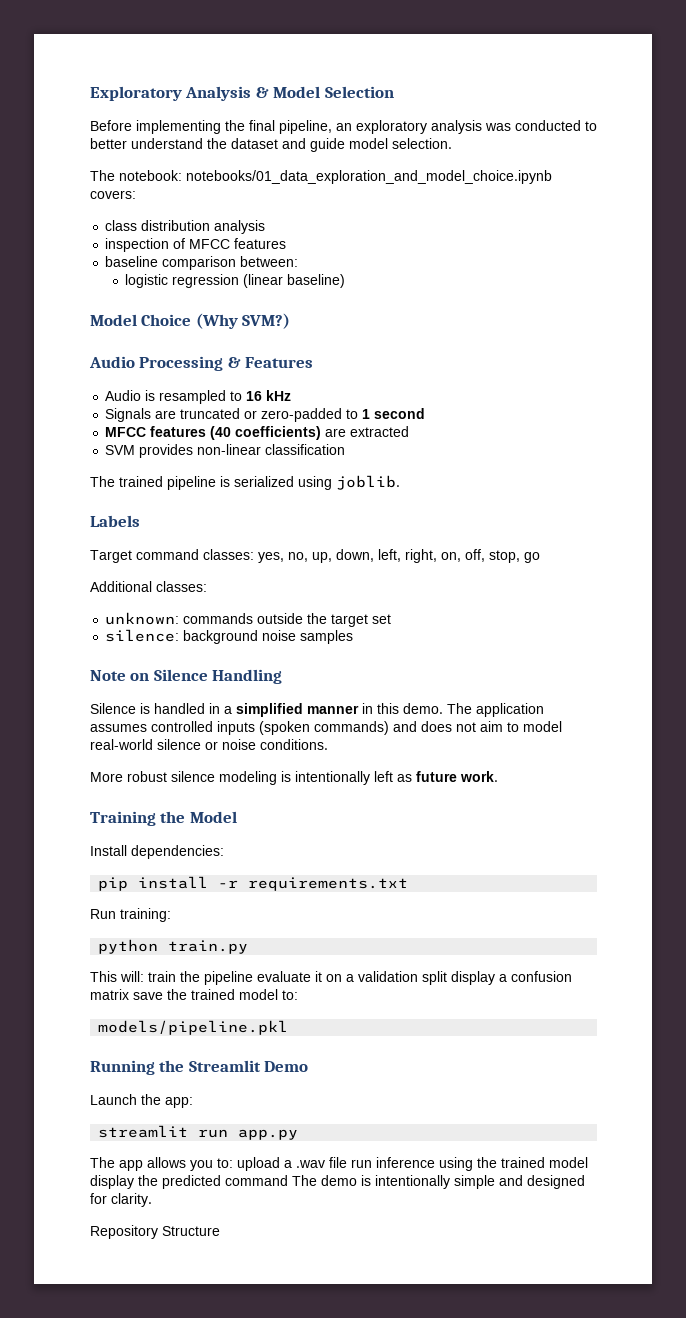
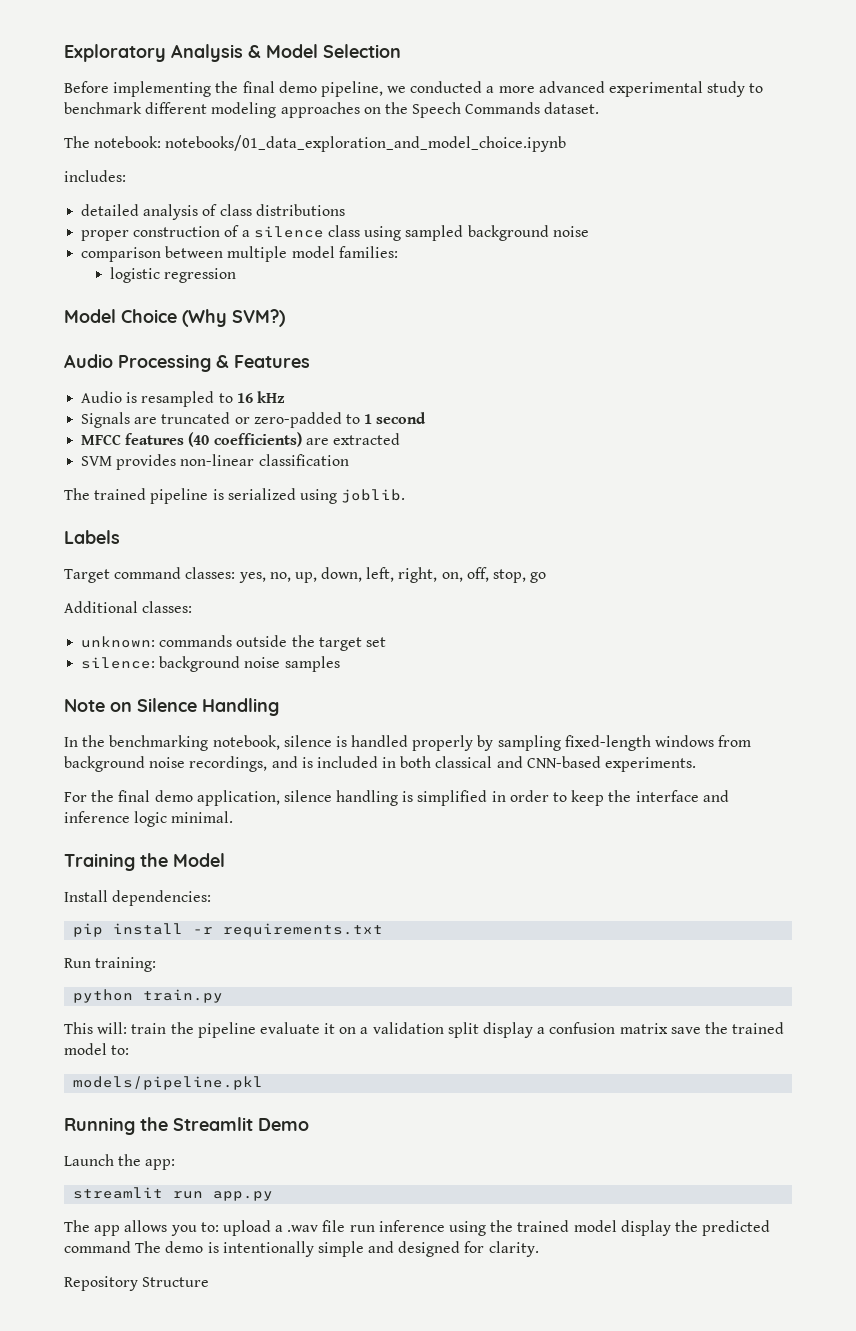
[279,120,597,134] [90,138,452,152] [90,170,552,184] [90,190,136,199] [105,220,266,234] [105,238,287,252] [105,256,299,270] pipeline, an exploratory analysis was conducted to better understand the dataset and guide model selection. // The notebook: notebooks/01_data_exploration_and_model_choice.ipynb covers: // class distribution analysis // inspection of MFCC features // baseline comparison between: -> [278,81,764,97] [64,102,600,118] [64,135,567,152] [64,170,126,182] [81,204,345,220] [81,225,589,241] [81,246,398,262] demo pipeline, we conducted a more advanced experimental study to benchmark different modeling approaches on the Speech Commands dataset. // The notebook: notebooks/01_data_exploration_and_model_choice.ipynb // includes: // detailed analysis of class distributions // proper construction of a silence class using sampled background noise // comparison between multiple model families:
[243,274,346,288] (linear baseline) -> (236, 275) none
[90,703,544,717] [90,721,562,735] [90,739,328,750] [90,771,498,785] Silence is handled in a simplified manner in this demo. The application assumes controlled inputs (spoken commands) and does not aim to model real-world silence or noise conditions. // More robust silence modeling is intentionally left as future work. -> [64,735,752,751] [64,756,697,772] [64,790,729,806] [64,811,234,827] In the benchmarking notebook, silence is handled properly by sampling fixed-length windows from background noise recordings, and is included in both classical and CNN-based experiments. // For the final demo application, silence handling is simplified in order to keep the interface and inference logic minimal.

